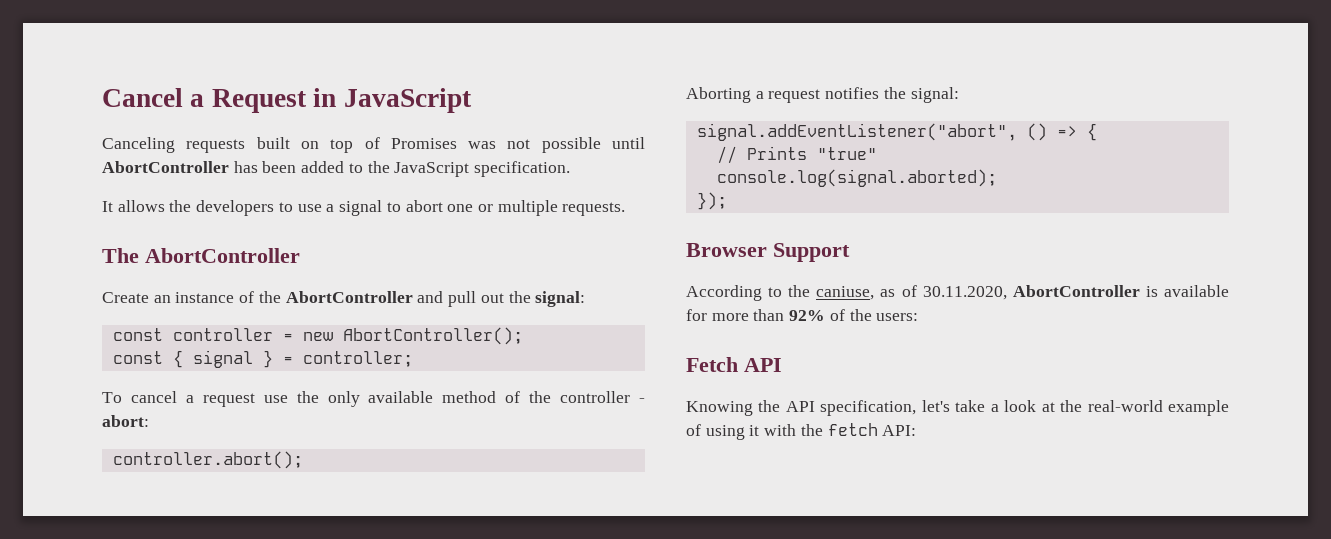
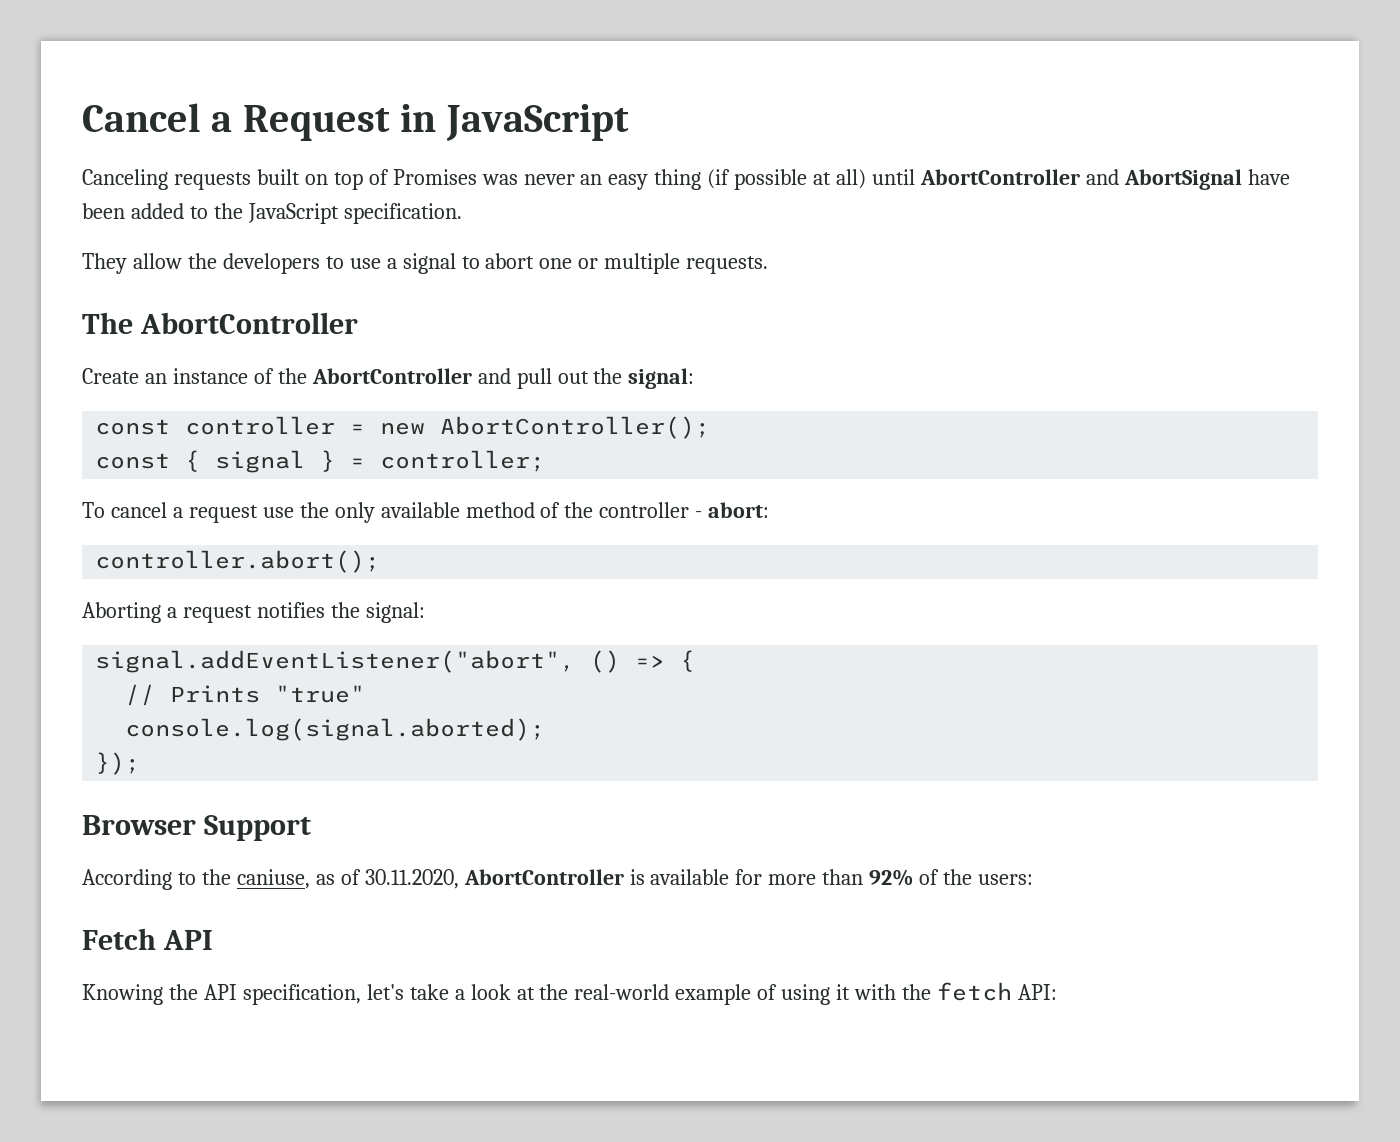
[507,137,646,153] [102,161,258,173] not possible until AbortController has -> [523,169,1290,190] never an easy thing (if possible at all) until AbortController and AbortSignal have
[102,200,165,212] It allows -> [82,253,182,274] They allow

